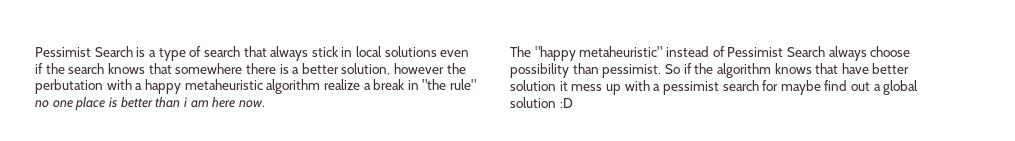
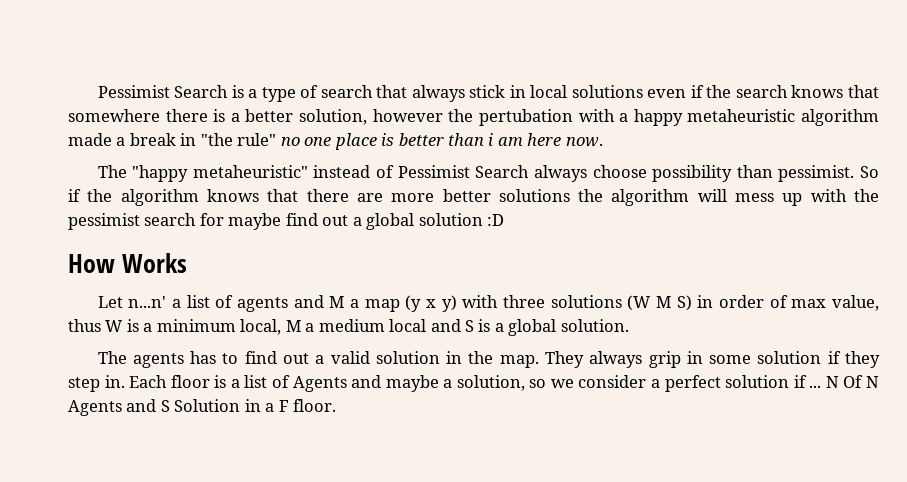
[35,79,103,94] perbutation -> [478,109,573,126] pertubation
[323,79,360,90] realize -> [68,133,112,146] made
[841,63,910,74] [510,80,568,91] have better solution it -> [306,189,727,206] there are more better solutions the algorithm will
[653,84,661,91] a -> [854,189,879,202] the
(573, 103) none -> [68,253,188,273] [97,295,879,312] [68,319,629,336] [97,351,881,368] [68,375,880,392] [68,399,337,416] // How Works // Let n...n' a list of agents and M a map (y x y) with three solutions (W M S) in order of max value, thus W is a minimum local, M a medium local and S is a global solution. // The agents has to find out a valid solution in the map. They always grip in some solution if they step in. Each floor is a list of Agents and maybe a solution, so we consider a perfect solution if ... N Of N Agents and S Solution in a F floor.

